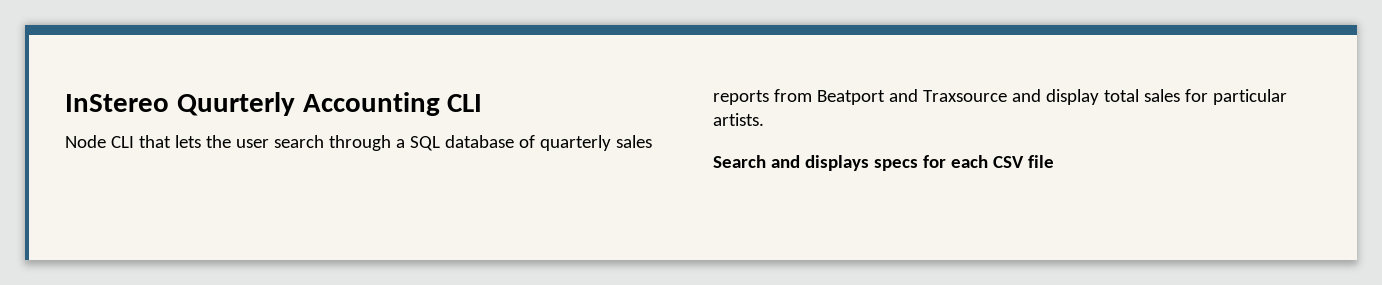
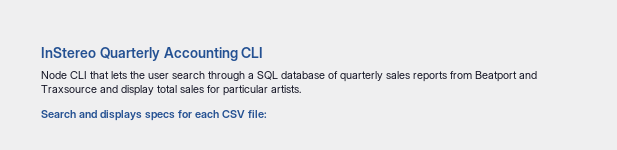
[176,92,295,116] Quurterly -> [99,47,160,61] Quarterly
[1027,155,1054,168] file -> [247,110,267,118] file:

